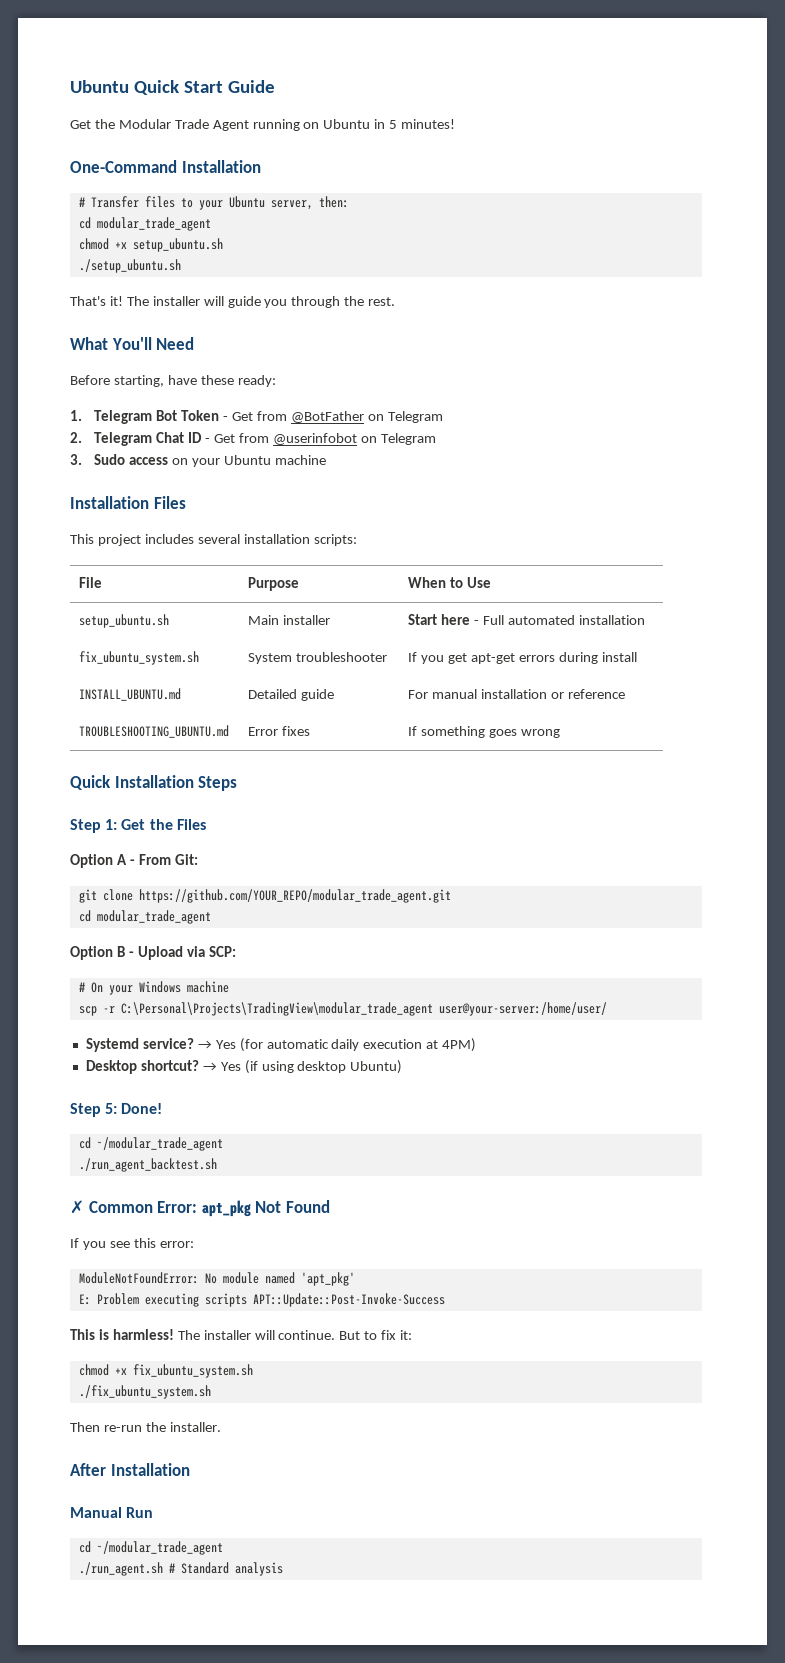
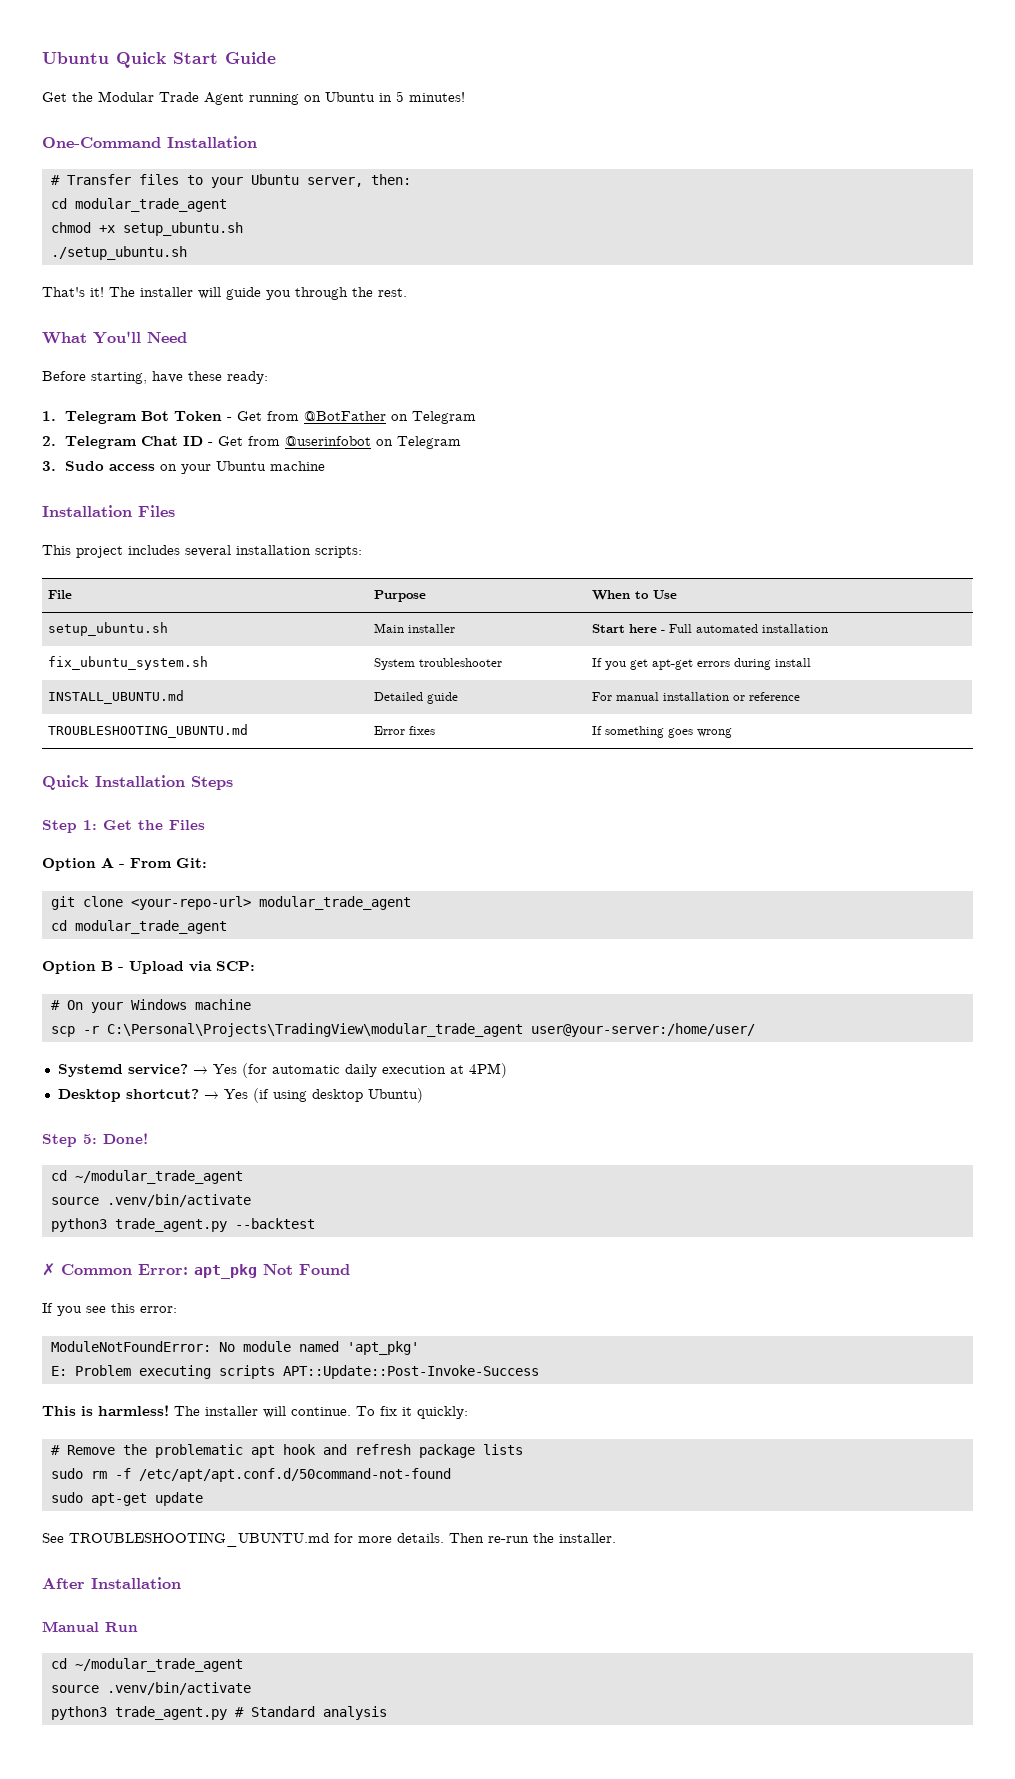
[138,889,451,903] https://github.com/YOUR_REPO/modular_trade_agent.git -> [130,896,411,910] <your-repo-url> modular_trade_agent
[78,1158,217,1172] ./run_agent_backtest.sh -> [50,1194,251,1207] [50,1218,315,1232] source .venv/bin/activate // python3 trade_agent.py --backtest
[339,1330,413,1340] [78,1364,253,1378] [78,1385,211,1399] But to fix it: // chmod +x fix_ubuntu_system.sh // ./fix_ubuntu_system.sh // -> [356,1406,468,1419] [50,1444,523,1458] [50,1468,451,1482] [50,1492,203,1506] [42,1532,444,1547] To fix it quickly: // # Remove the problematic apt hook and refresh package lists // sudo rm -f /etc/apt/apt.conf.d/50command-not-found // sudo apt-get update // See TROUBLESHOOTING_UBUNTU.md for more details.
[78,1562,163,1576] ./run_agent.sh -> [50,1682,251,1695] [50,1706,227,1720] source .venv/bin/activate // python3 trade_agent.py

